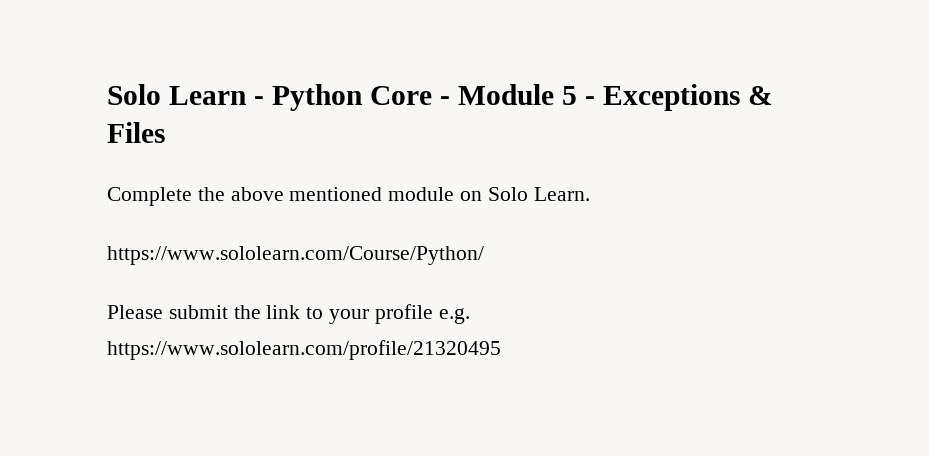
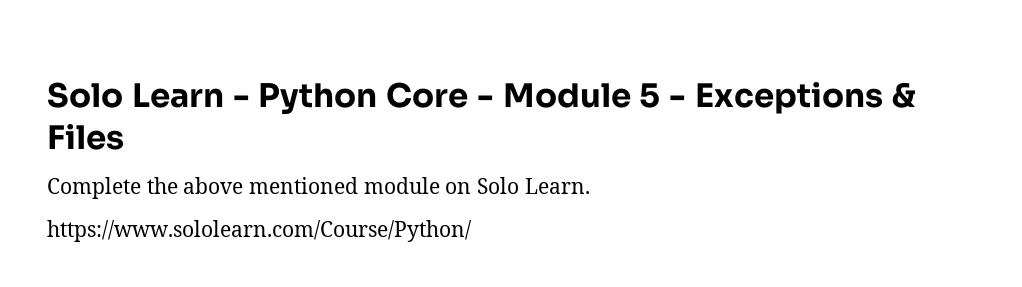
[107,304,470,324] [107,340,501,360] // Please submit the link to your profile e.g. https://www.sololearn.com/profile/21320495 -> (472, 231) none

